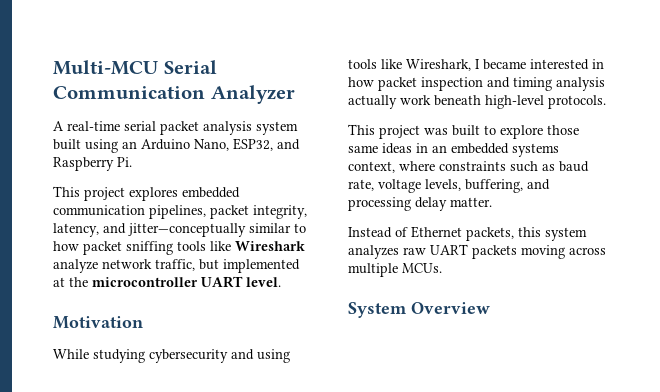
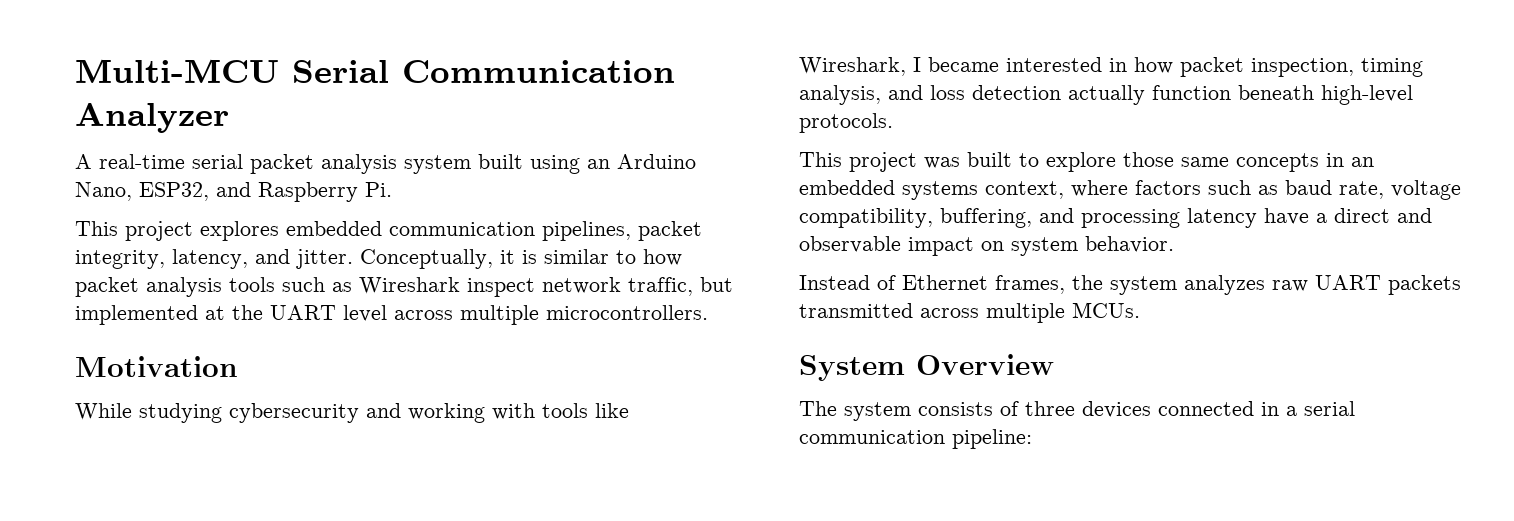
[128,223,306,237] [53,241,305,255] [53,259,98,273] jitter—conceptually similar to how packet sniffing tools like Wireshark analyze -> [296,249,682,269] [75,277,535,297] jitter. Conceptually, it is similar to how packet analysis tools such as Wireshark inspect
[92,276,281,288] microcontroller UART level. -> [270,305,708,325] UART level across multiple microcontrollers.
[257,349,290,363] using -> [408,403,535,423] working with
[421,77,605,91] [348,95,431,109] inspection and timing analysis actually work -> [1251,58,1423,77] [799,85,1231,105] inspection, timing analysis, and loss detection actually function
[382,143,412,154] ideas -> [1236,153,1319,172] concepts
[439,161,506,171] constraints -> [1135,180,1201,195] factors
[425,179,461,191] levels, -> [799,208,933,228] compatibility,
[415,197,492,211] delay matter. -> [1187,208,1432,228] [799,236,1174,256] latency have a direct and observable impact on system behavior.
[466,227,541,241] packets, this -> [995,275,1103,294] frames, the
[521,245,565,259] moving -> [799,303,913,318] transmitted
(490, 308) none -> [799,401,1355,421] [799,429,1032,449] // The system consists of three devices connected in a serial communication pipeline:

